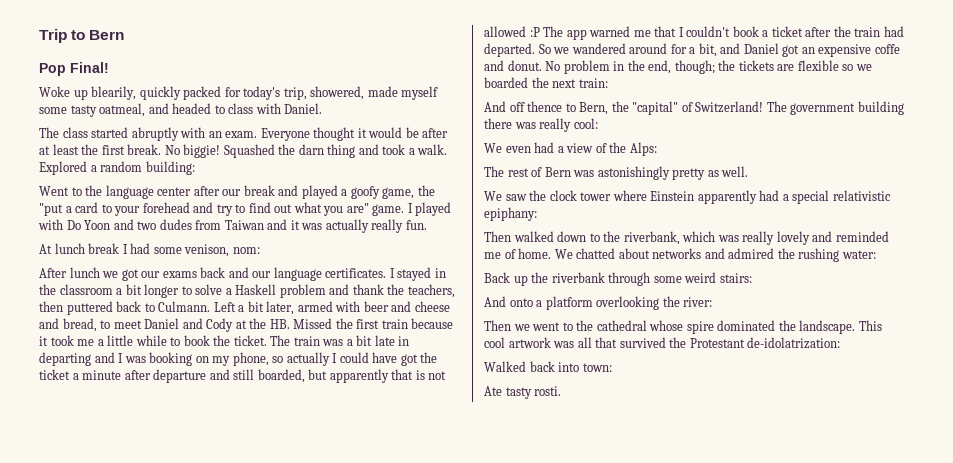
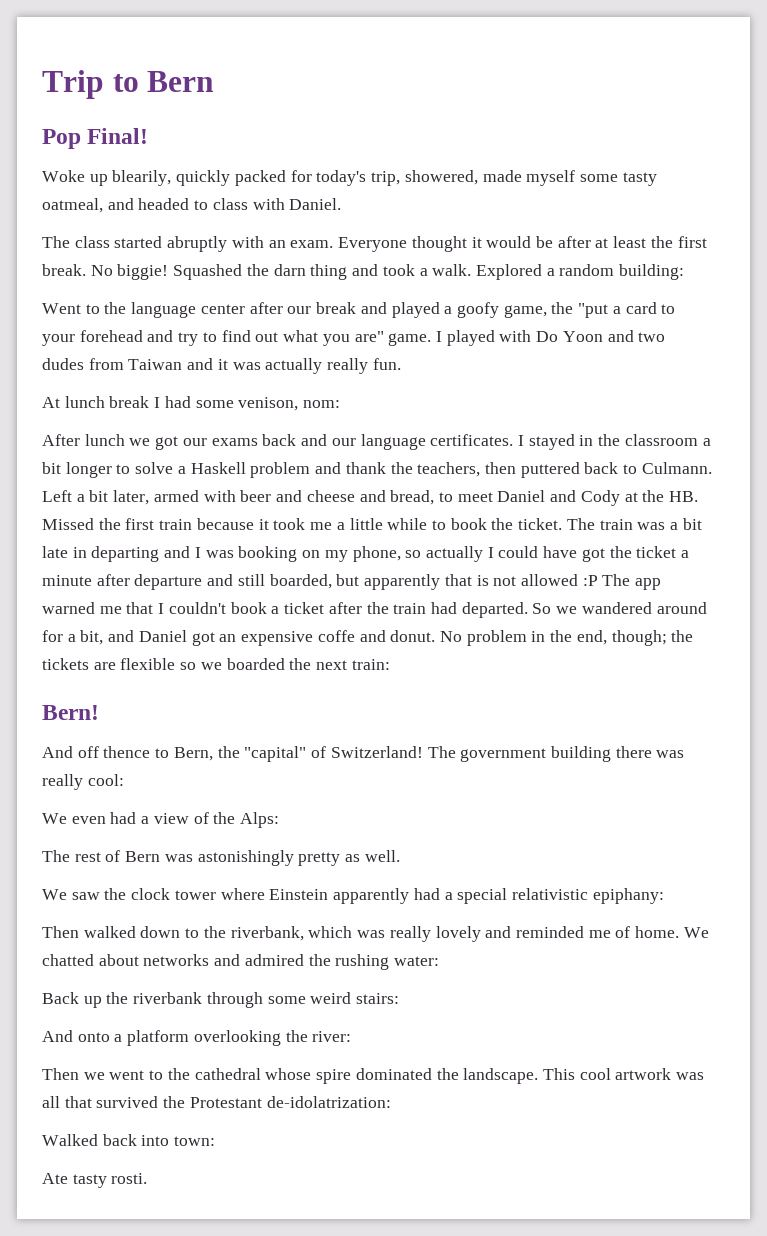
(608, 83) none -> [42,705,99,720] // Bern!

